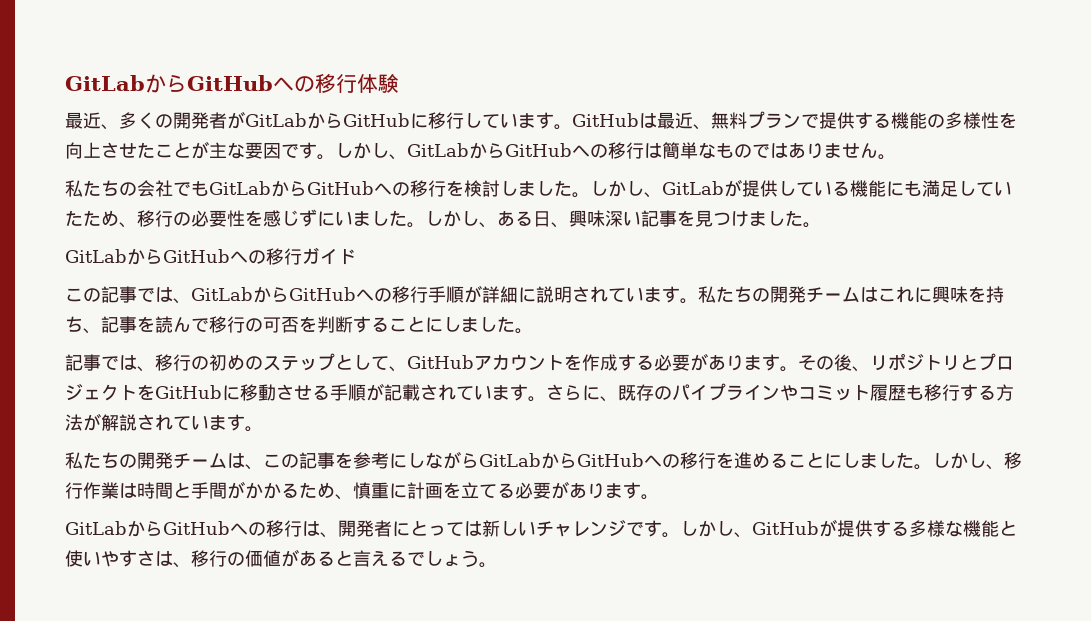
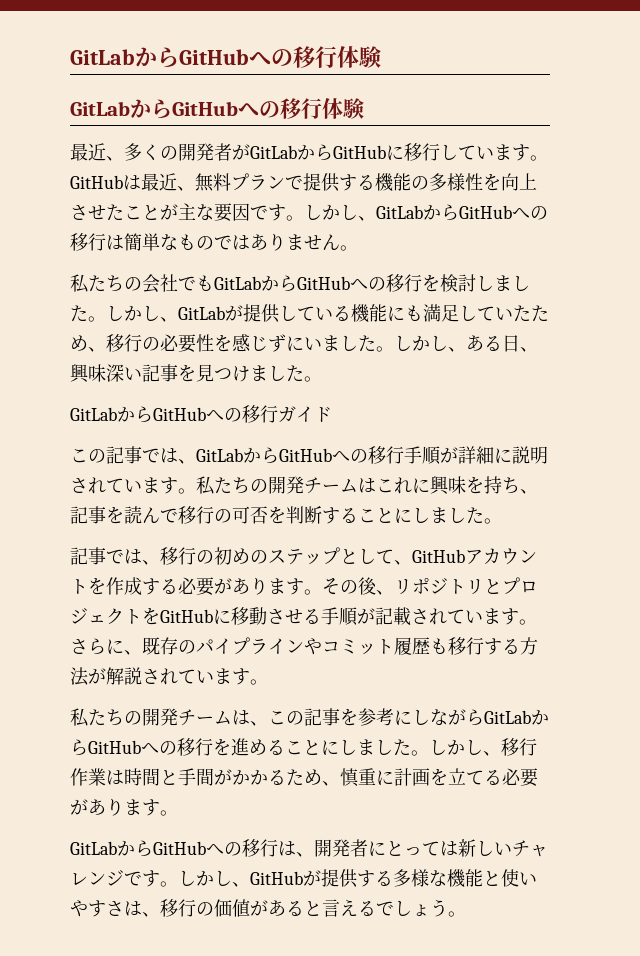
[65,73,399,93] GitLabからGitHubへの移行体験 -> [70,46,381,68] [70,98,364,119] GitLabからGitHubへの移行体験 // GitLabからGitHubへの移行体験

